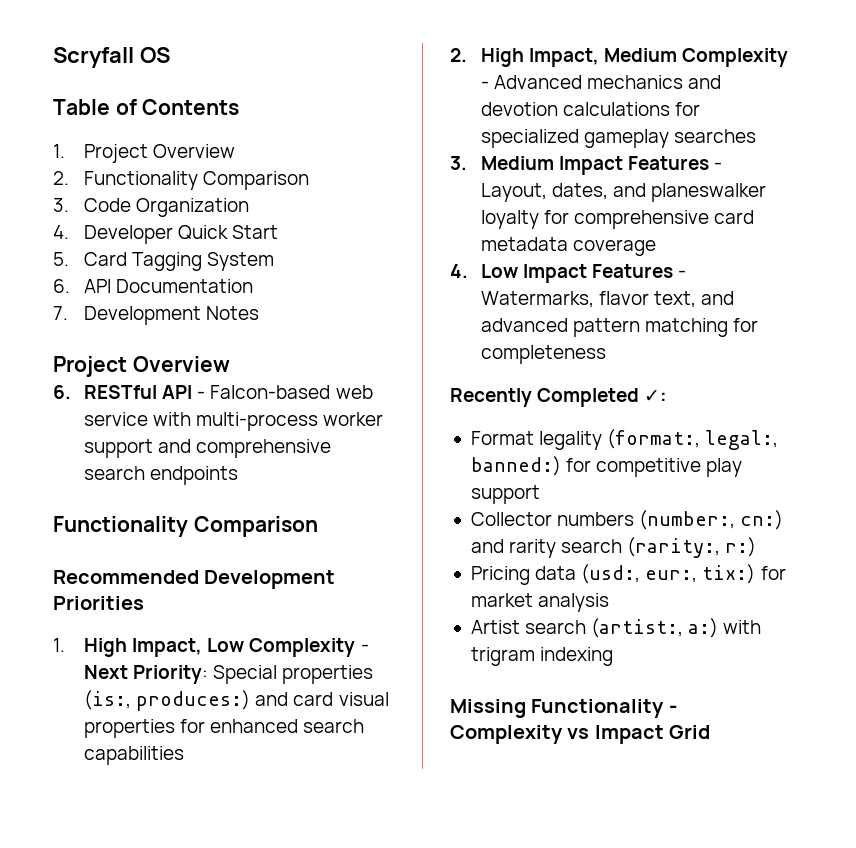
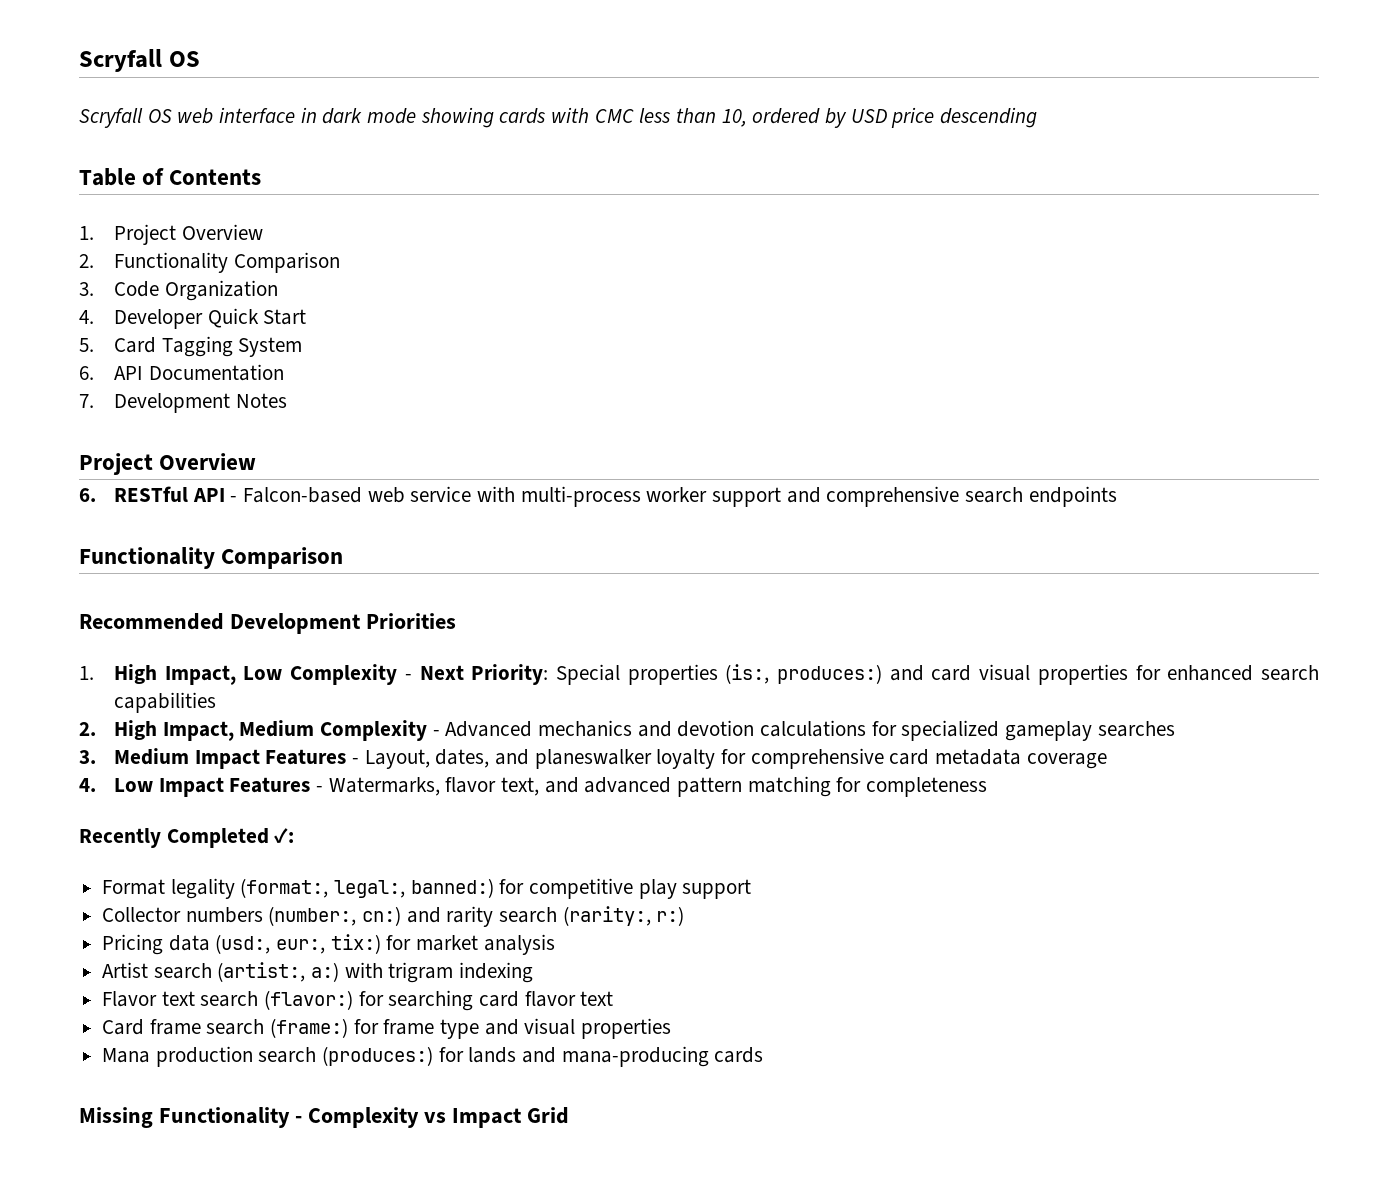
[53,47,170,68] Scryfall OS -> [79,49,200,72] [79,107,1038,128] Scryfall OS // Scryfall OS web interface in dark mode showing cards with CMC less than 10, ordered by USD price descending
(614, 656) none -> [102,990,614,1011] [102,1018,672,1039] [102,1046,764,1067] // Flavor text search (flavor:) for searching card flavor text // Card frame search (frame:) for frame type and visual properties // Mana production search (produces:) for lands and mana-producing cards

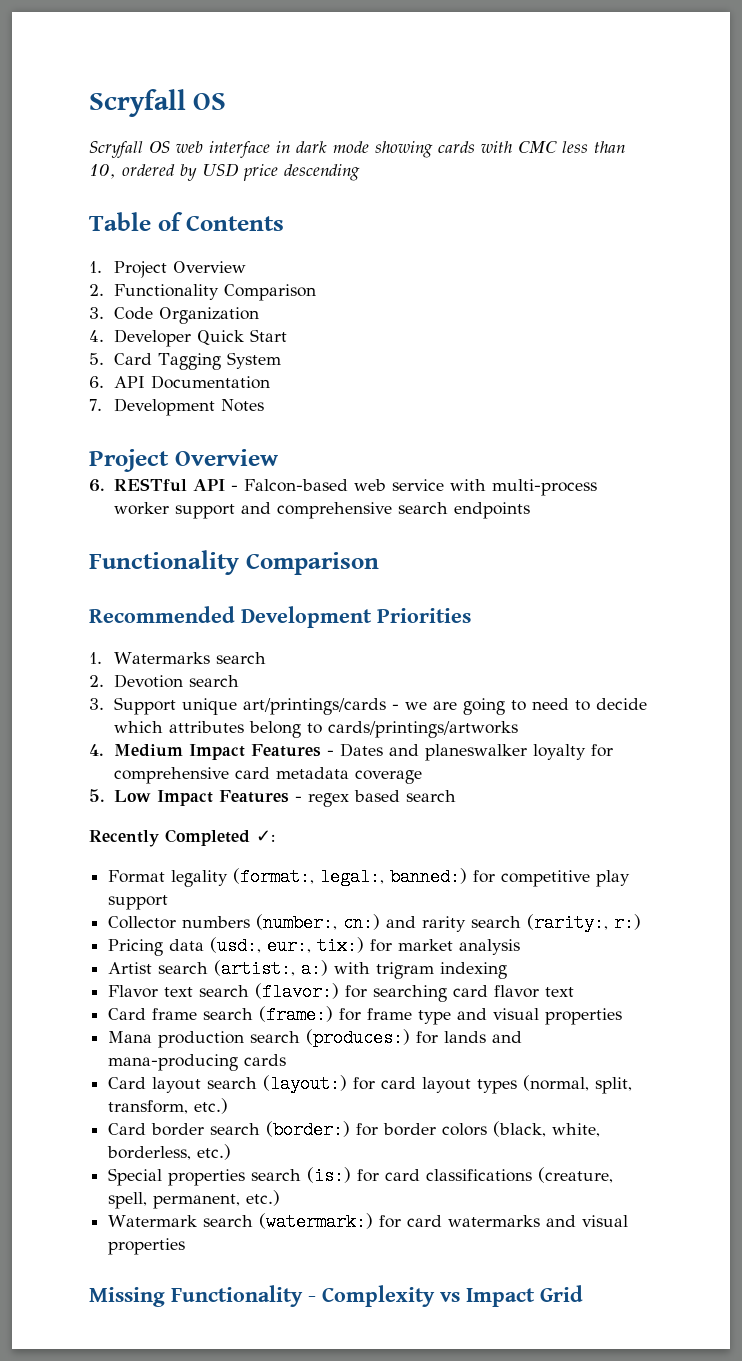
[113,664,1320,685] [113,692,216,713] [79,720,1175,741] [79,750,96,764] High Impact, Low Complexity - Next Priority: Special properties (is:, produces:) and card visual properties for enhanced search capabilities // 2. High Impact, Medium Complexity - Advanced mechanics and devotion calculations for specialized gameplay searches // 3. -> [114,652,267,664] [89,674,240,688] [89,697,648,715] [114,721,519,738] [89,744,104,756] Watermarks search // 2. Devotion search // 3. Support unique art/printings/cards - we are going to need to decide which attributes belong to cards/printings/artworks // 4.
[364,749,490,769] Layout, dates, -> [340,743,384,757] Dates
[79,778,96,792] 4. -> [89,789,105,802] 5.
[328,776,988,797] Watermarks, flavor text, and advanced pattern matching for completeness -> [308,790,457,807] regex based search
(764, 1055) none -> [108,1075,633,1094] [108,1098,229,1114] [108,1121,601,1139] [107,1144,232,1160] [108,1167,614,1186] [108,1190,281,1209] [108,1213,629,1231] [108,1238,186,1255] // Card layout search (layout:) for card layout types (normal, split, transform, etc.) // Card border search (border:) for border colors (black, white, borderless, etc.) // Special properties search (is:) for card classifications (creature, spell, permanent, etc.) // Watermark search (watermark:) for card watermarks and visual properties

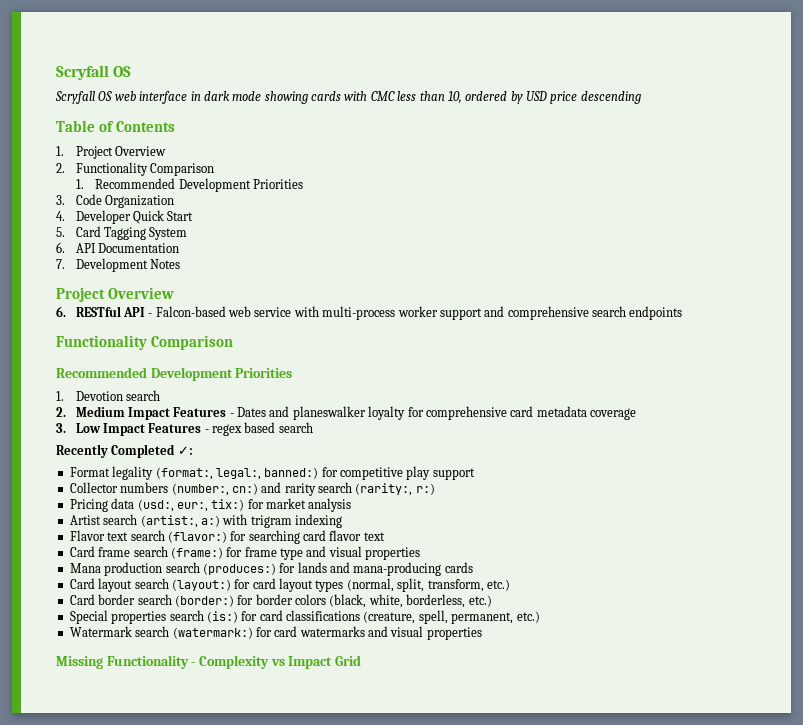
(317, 292) none -> [75,178,303,192] // 1. Recommended Development Priorities
[114,652,267,664] [89,675,104,687] Watermarks search // 2. -> (64, 396) none
[89,697,648,715] [114,721,519,738] [89,744,104,756] 3. Support unique art/printings/cards - we are going to need to decide which attributes belong to cards/printings/artworks // 4. -> [56,407,66,417] 2.
[89,789,105,802] 5. -> [56,423,66,433] 3.

